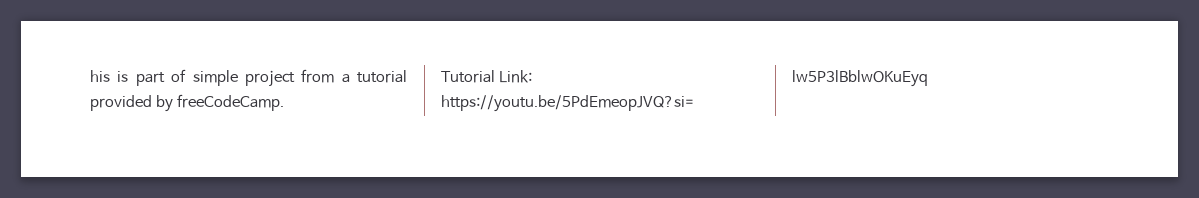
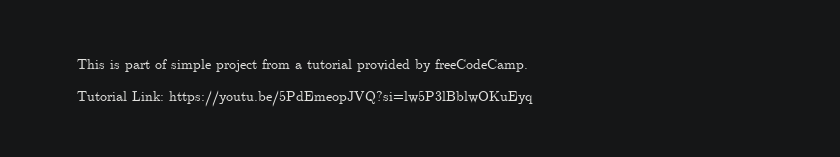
[90,70,110,82] his -> [77,59,105,69] This

